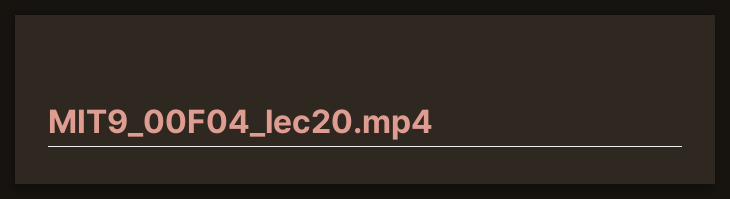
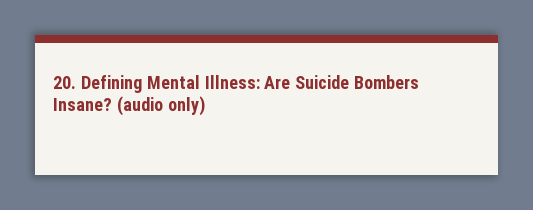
[48,109,433,140] MIT9_00F04_lec20.mp4 -> [53,75,420,93] [53,96,205,116] 20. Defining Mental Illness: Are Suicide Bombers Insane? (audio only)

